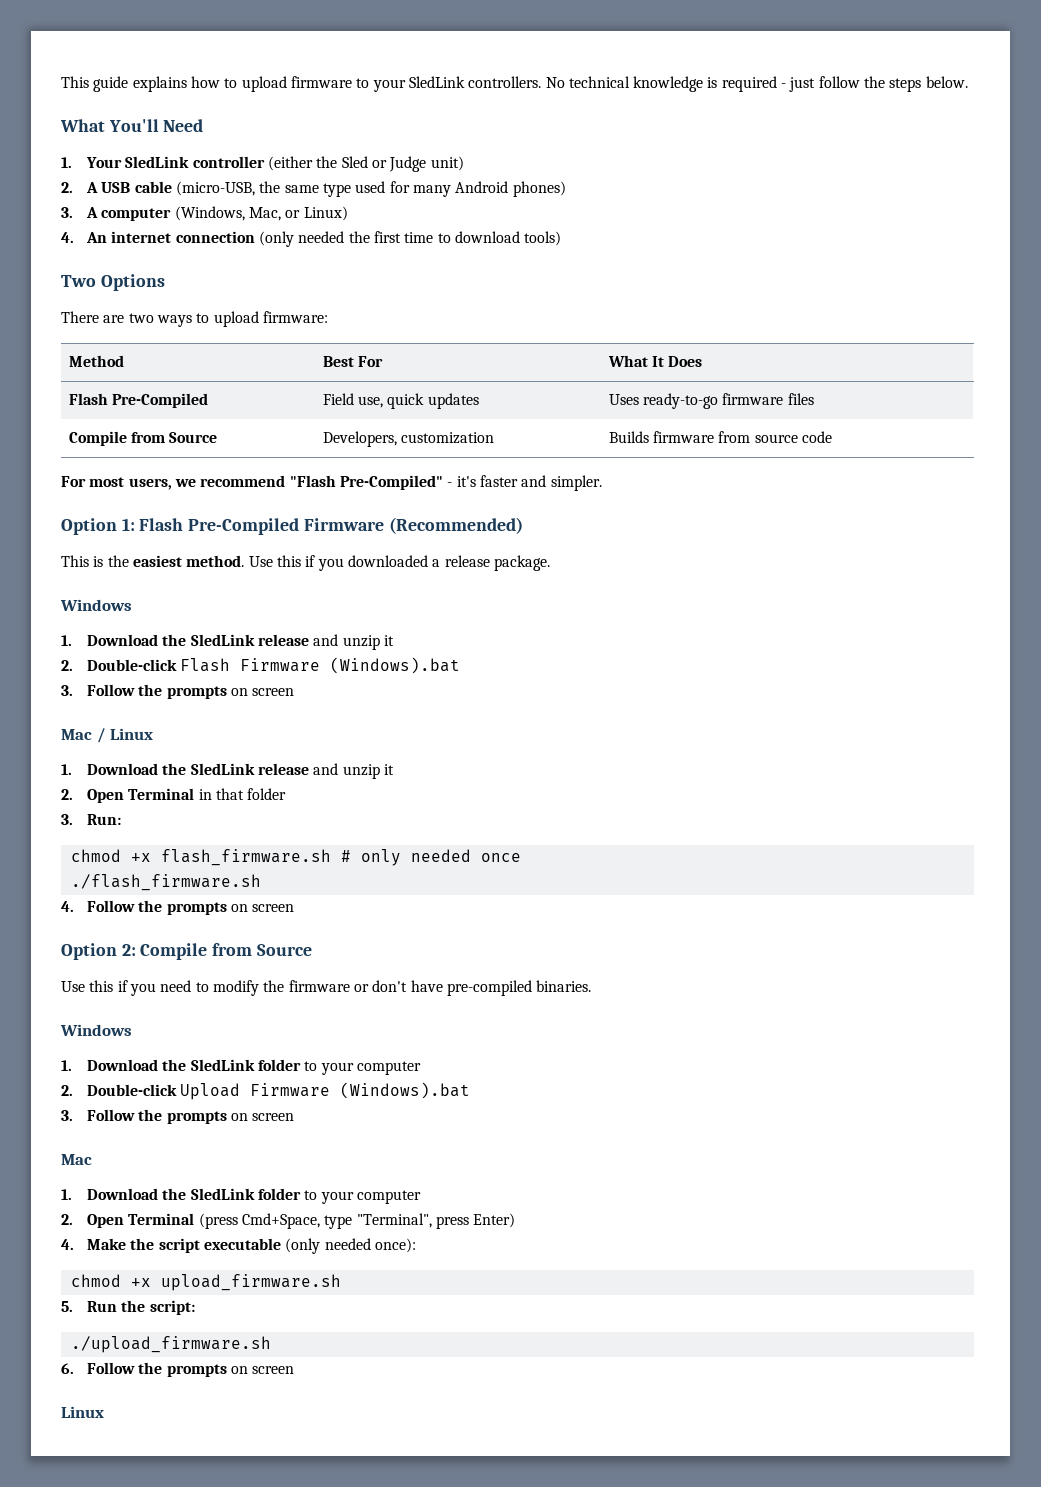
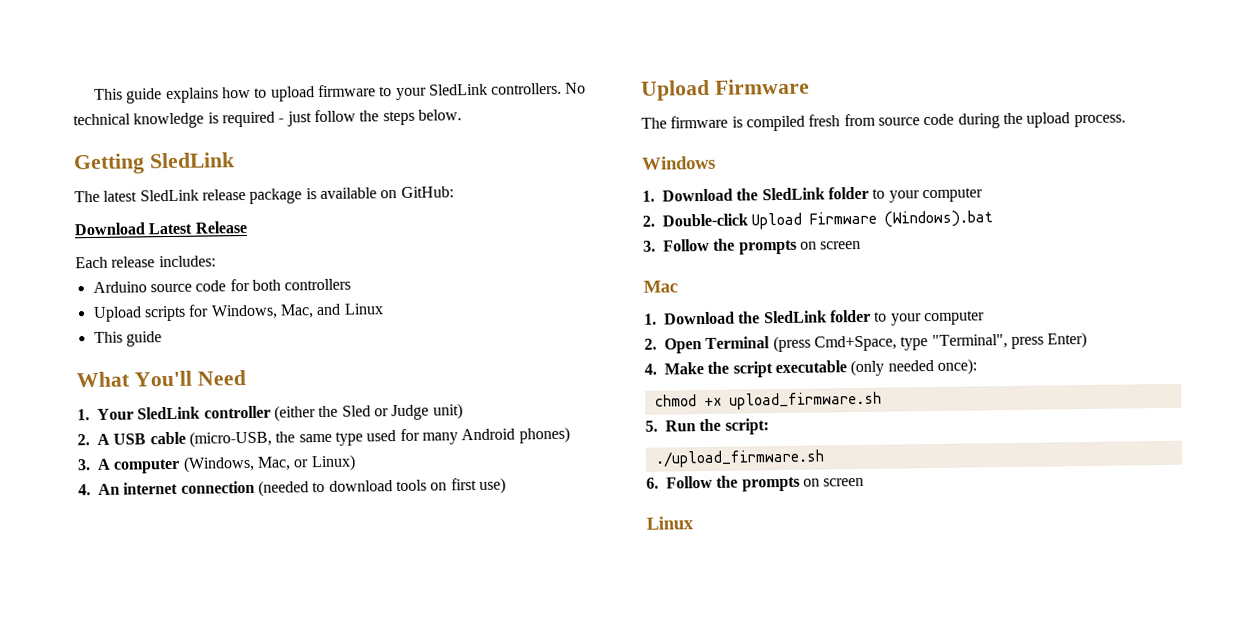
(968, 82) none -> [73,152,235,175] [74,186,454,204] [74,220,247,236] [75,255,216,269] [92,278,352,294] [92,303,384,323] [93,331,162,347] // Getting SledLink // The latest SledLink release package is available on GitHub: // Download Latest Release // Each release includes: // Arduino source code for both controllers // Upload scripts for Windows, Mac, and Linux // This guide
[259,231,562,247] [61,274,165,291] [61,311,328,327] [68,355,124,367] [322,356,384,367] [607,355,703,367] [68,393,209,408] [322,393,479,409] [608,393,814,409] [68,431,218,446] [322,431,495,447] [608,431,833,443] [61,475,602,491] [61,517,523,535] [61,555,550,571] [60,599,132,611] [61,634,394,650] [61,657,461,674] [61,684,295,699] [61,728,154,743] [61,763,394,779] [61,788,287,803] [61,814,122,825] [70,849,521,866] [70,874,261,891] [61,900,295,915] [61,943,312,960] [61,980,592,996] (only needed the first time to download tools) // Two Options // There are two ways to upload firmware: // Method | Best For | What It Does // Flash Pre-Compiled | Field use, quick updates | Uses ready-to-go firmware files // Compile from Source | Developers, customization | Builds firmware from source code // For most users, we recommend "Flash Pre-Compiled" - it's faster and simpler. // Option 1: Flash Pre-Compiled Firmware (Recommended) // This is the easiest method. Use this if you downloaded a release package. // Windows // 1. Download the SledLink release and unzip it // 2. Double-click Flash Firmware (Windows).bat // 3. Follow the prompts on screen // Mac / Linux // 1. Download the SledLink release and unzip it // 2. Open Terminal in that folder // 3. Run: // chmod +x flash_firmware.sh # only needed once // ./flash_firmware.sh // 4. Follow the prompts on screen // Option 2: Compile from Source // Use this if you need to modify the firmware or don't have pre-compiled binaries. -> [257,477,506,497] [641,78,810,101] [641,112,1126,132] (needed to download tools on first use) // Upload Firmware // The firmware is compiled fresh from source code during the upload process.

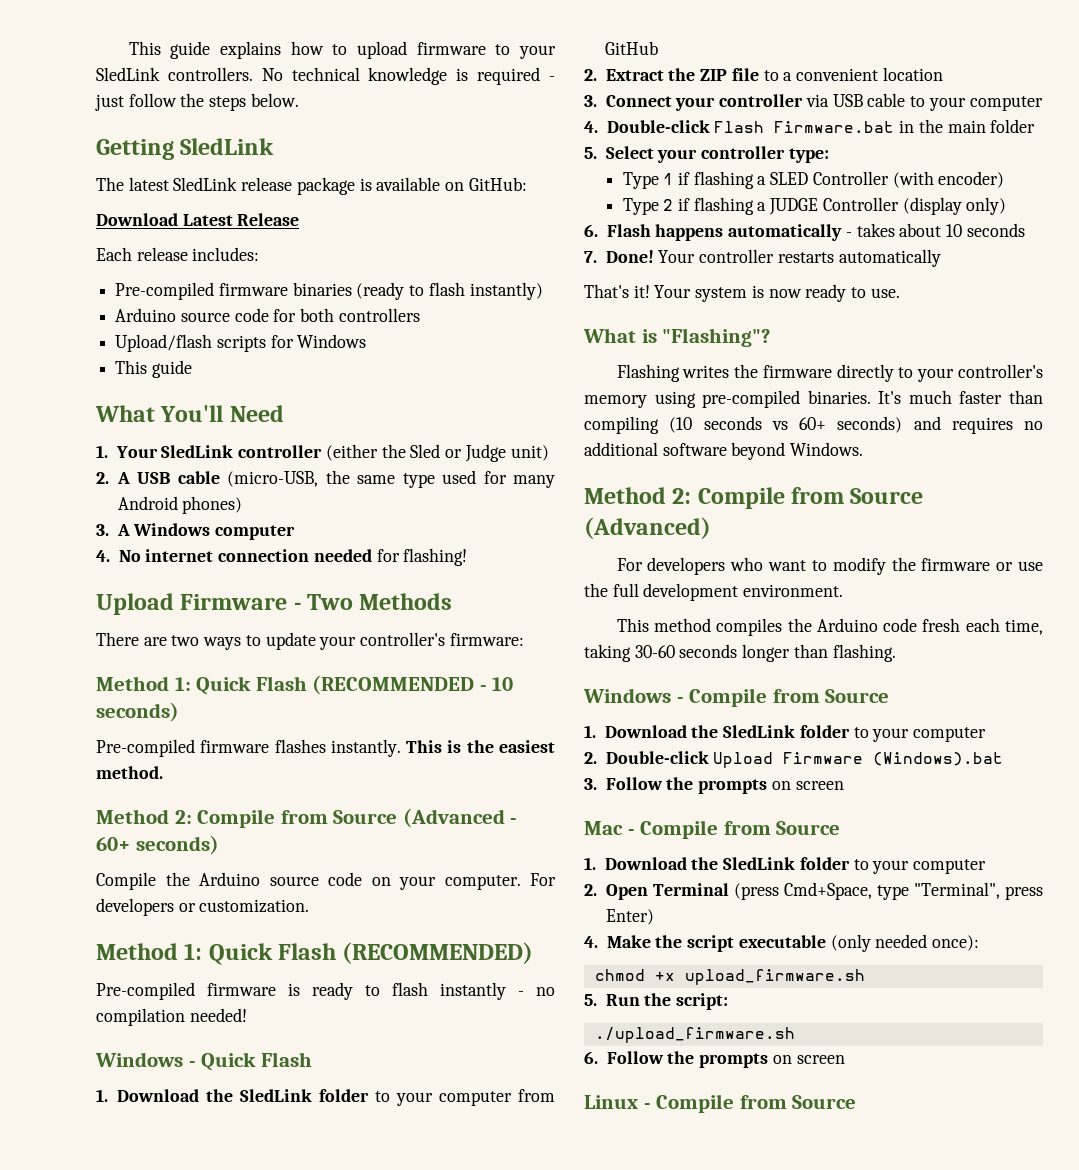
(216, 261) none -> [115,282,543,300] // Pre-compiled firmware binaries (ready to flash instantly)
[92,306,142,323] Upload -> [115,334,213,352] Upload/flash
[210,303,384,320] Windows, Mac, and Linux -> [297,334,367,348] Windows
[113,454,356,474] [78,483,120,496] computer (Windows, Mac, or Linux) // 4. An -> [133,523,296,540] [96,550,141,562] Windows computer // 4. No
[257,477,506,497] [641,78,810,101] [641,112,1126,132] [642,155,716,170] (needed to download tools on first use) // Upload Firmware // The firmware is compiled fresh from source code during the upload process. // Windows -> [313,548,468,566] [96,593,453,615] [96,632,524,650] [96,675,514,695] [96,702,179,722] [96,739,555,757] [96,766,163,779] [96,808,518,828] [96,835,219,855] [96,872,556,890] [96,898,310,916] [96,942,534,965] [96,982,555,1000] [96,1008,247,1026] [95,1052,312,1071] [96,1089,555,1106] [604,41,658,55] [584,67,943,81] [584,93,1043,111] [584,119,1036,133] [584,146,829,163] [622,171,1005,189] [622,197,1007,215] [584,223,1025,241] [584,249,941,267] [584,284,900,302] [583,328,771,347] [616,364,1043,382] [584,390,1043,408] [584,416,1043,434] [584,442,864,460] [584,487,924,509] [584,517,711,539] [616,557,1043,575] [584,583,844,601] [616,618,1043,636] [584,644,896,662] [583,688,890,707] needed for flashing! // Upload Firmware - Two Methods // There are two ways to update your controller's firmware: // Method 1: Quick Flash (RECOMMENDED - 10 seconds) // Pre-compiled firmware flashes instantly. This is the easiest method. // Method 2: Compile from Source (Advanced - 60+ seconds) // Compile the Arduino source code on your computer. For developers or customization. // Method 1: Quick Flash (RECOMMENDED) // Pre-compiled firmware is ready to flash instantly - no compilation needed! // Windows - Quick Flash // 1. Download the SledLink folder to your computer from GitHub // 2. Extract the ZIP file to a convenient location // 3. Connect your controller via USB cable to your computer // 4. Double-click Flash Firmware.bat in the main folder // 5. Select your controller type: // Type 1 if flashing a SLED Controller (with encoder) // Type 2 if flashing a JUDGE Controller (display only) // 6. Flash happens automatically - takes about 10 seconds // 7. Done! Your controller restarts automatically // That's it! Your system is now ready to use. // What is "Flashing"? // Flashing writes the firmware directly to your controller's memory using pre-compiled binaries. It's much faster than compiling (10 seconds vs 60+ seconds) and requires no additional software beyond Windows. // Method 2: Compile from Source (Advanced) // For developers who want to modify the firmware or use the full development environment. // This method compiles the Arduino code fresh each time, taking 30-60 seconds longer than flashing. // Windows - Compile from Source
(678, 286) none -> [627,820,841,839] - Compile from Source
(694, 523) none -> [643,1094,857,1113] - Compile from Source

